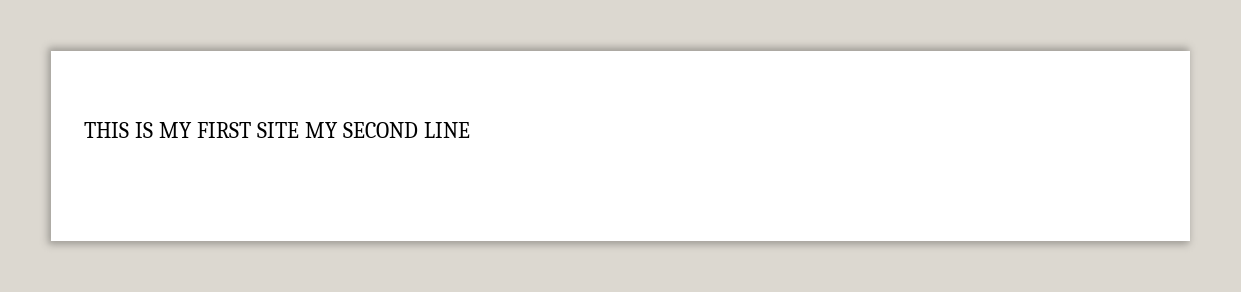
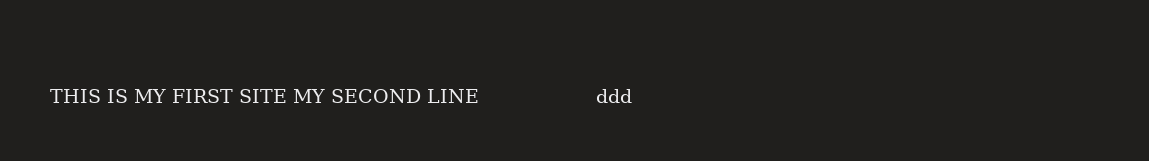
(470, 130) none -> [596,89,632,103] // ddd

